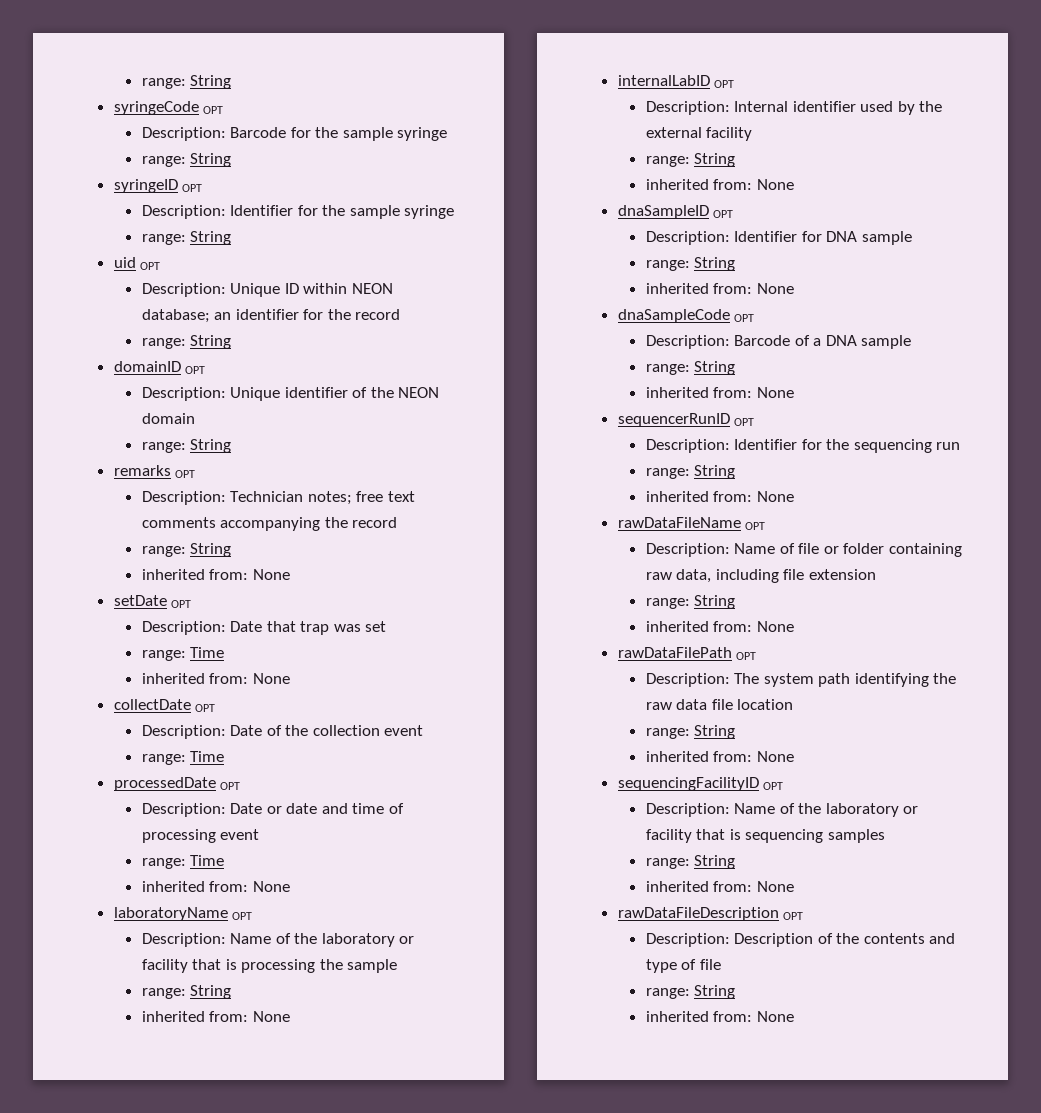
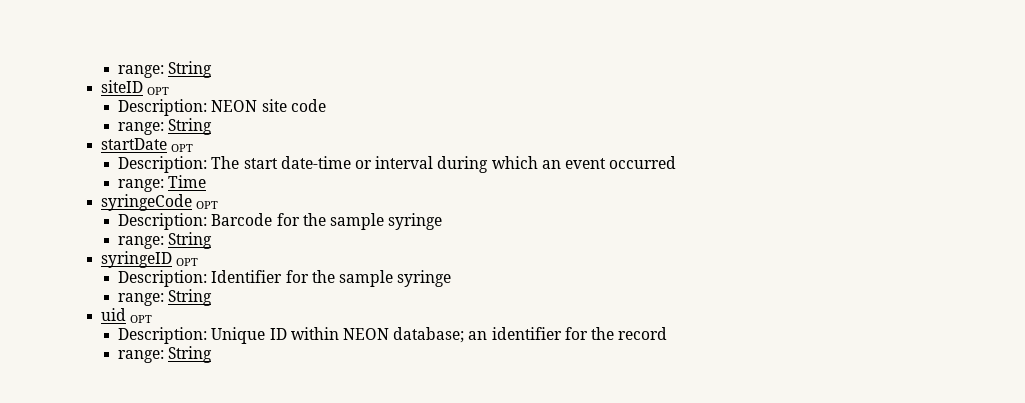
[141,75,232,89] range: String -> [118,61,213,78] [101,80,170,95] [118,99,326,116] [118,118,213,135] [101,138,194,152] [118,156,677,173] [118,175,207,192] range: String // siteID OPT // Description: NEON site code // range: String // startDate OPT // Description: The start date-time or interval during which an event occurred // range: Time
[113,361,206,374] [141,387,440,401] [141,413,195,424] [141,439,232,453] [113,465,196,478] [141,491,415,505] [141,517,398,531] [141,543,232,557] [141,569,290,580] [113,595,192,608] [141,621,387,635] [141,647,225,661] [141,673,290,684] [113,699,216,712] [141,725,424,739] [141,751,225,765] [113,777,241,791] [141,803,405,817] [141,829,260,843] [141,855,225,869] [141,881,290,892] [113,907,253,921] [141,933,415,947] [141,959,398,973] [141,985,232,999] [141,1011,290,1022] [617,75,735,88] [645,101,943,115] [645,127,753,141] [645,153,736,167] [645,179,794,190] [617,205,734,219] [645,231,912,245] [645,257,736,271] [645,283,794,294] [617,309,755,323] [645,335,912,349] [645,361,736,375] [645,387,794,398] [617,413,755,427] [645,439,961,453] [645,465,736,479] [645,491,794,502] [617,517,766,530] [645,543,963,557] [645,569,876,583] [645,595,736,609] [645,621,794,632] [617,647,757,660] [645,673,957,687] [645,699,794,710] [645,725,736,739] [645,751,794,762] [617,777,784,791] [645,803,919,817] [645,829,885,843] [645,855,736,869] [645,881,794,892] [617,907,804,921] [645,933,956,947] [645,959,721,973] [645,985,736,999] [645,1011,794,1022] // domainID OPT // Description: Unique identifier of the NEON domain // range: String // remarks OPT // Description: Technician notes; free text comments accompanying the record // range: String // inherited from: None // setDate OPT // Description: Date that trap was set // range: Time // inherited from: None // collectDate OPT // Description: Date of the collection event // range: Time // processedDate OPT // Description: Date or date and time of processing event // range: Time // inherited from: None // laboratoryName OPT // Description: Name of the laboratory or facility that is processing the sample // range: String // inherited from: None // internalLabID OPT // Description: Internal identifier used by the external facility // range: String // inherited from: None // dnaSampleID OPT // Description: Identifier for DNA sample // range: String // inherited from: None // dnaSampleCode OPT // Description: Barcode of a DNA sample // range: String // inherited from: None // sequencerRunID OPT // Description: Identifier for the sequencing run // range: String // inherited from: None // rawDataFileName OPT // Description: Name of file or folder containing raw data, including file extension // range: String // inherited from: None // rawDataFilePath OPT // Description: The system path identifying the raw data file location // range: String // inherited from: None // sequencingFacilityID OPT // Description: Name of the laboratory or facility that is sequencing samples // range: String // inherited from: None // rawDataFileDescription OPT // Description: Description of the contents and type of file // range: String // inherited from: None -> (213, 354) none

